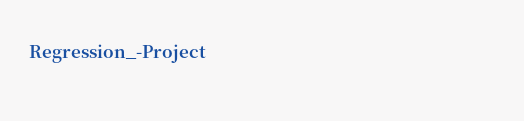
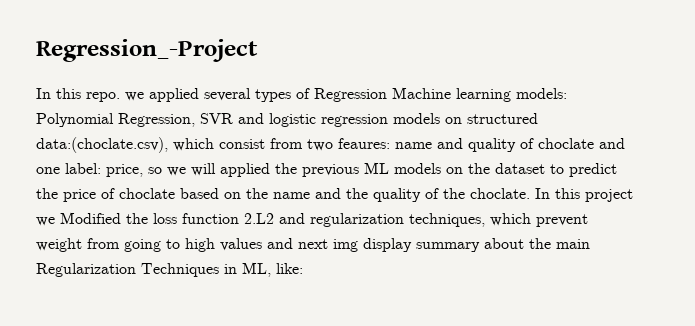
(206, 53) none -> [36,87,567,102] [36,113,538,127] [36,137,625,153] [36,162,617,177] [36,188,633,202] [36,212,588,227] [36,238,590,252] [36,262,303,277] // In this repo. we applied several types of Regression Machine learning models: Polynomial Regression, SVR and logistic regression models on structured data:(choclate.csv), which consist from two feaures: name and quality of choclate and one label: price, so we will applied the previous ML models on the dataset to predict the price of choclate based on the name and the quality of the choclate. In this project we Modified the loss function 2.L2 and regularization techniques, which prevent weight from going to high values and next img display summary about the main Regularization Techniques in ML, like:

